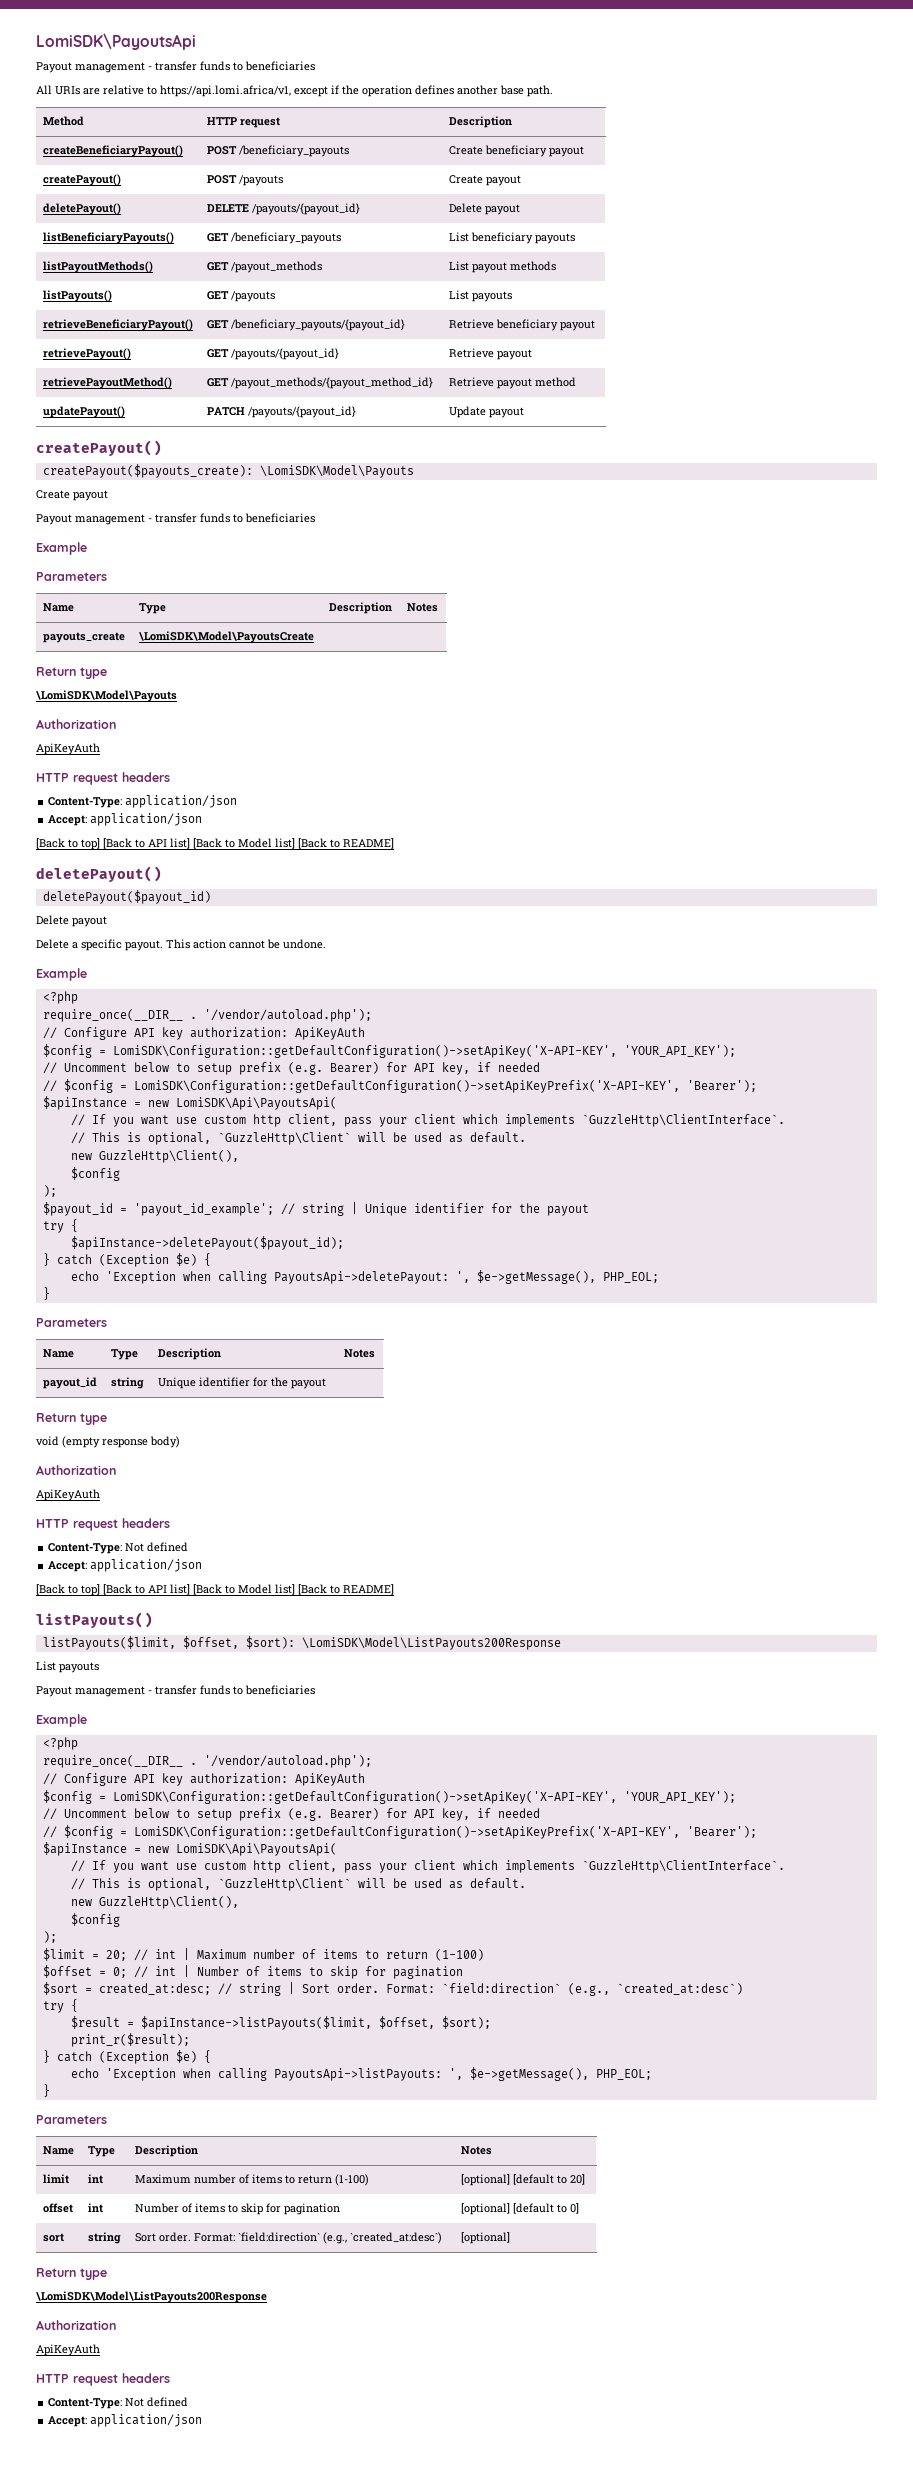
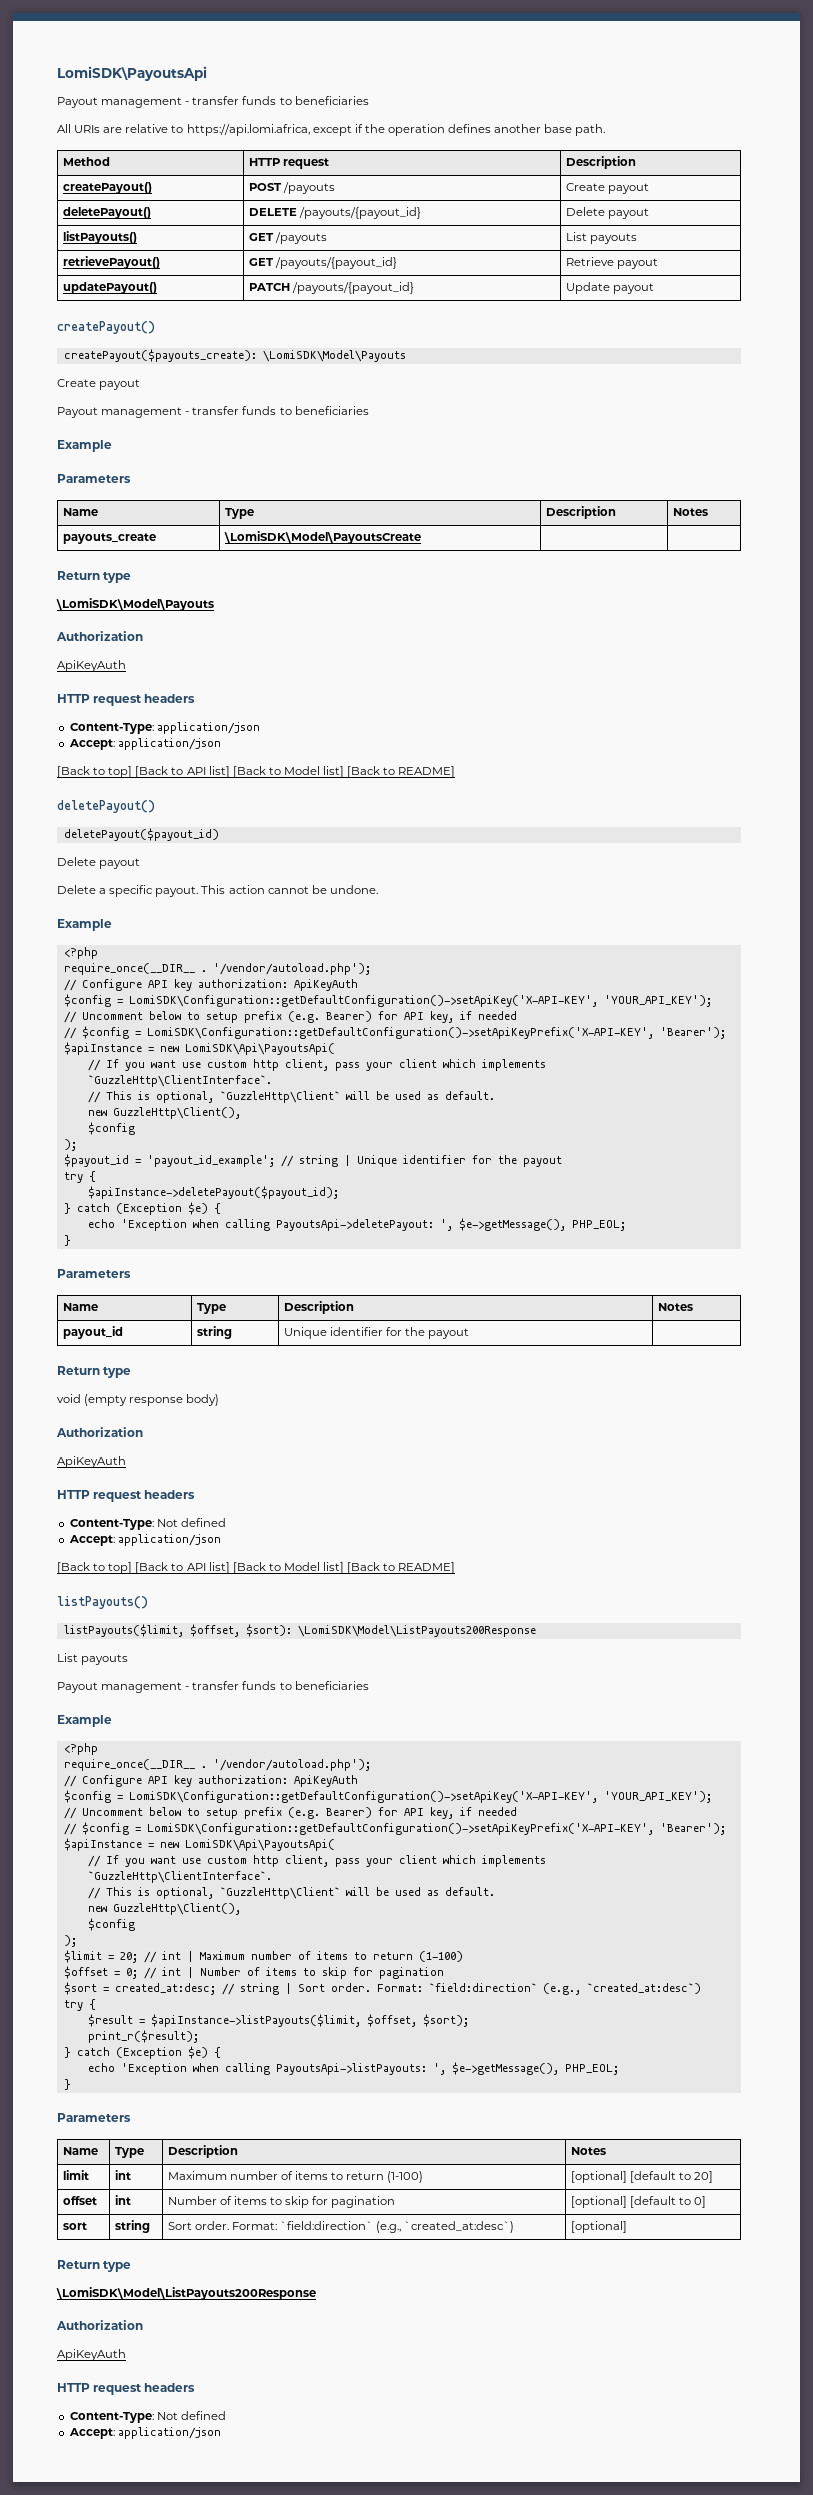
[160,85,291,97] https://api.lomi.africa/v1, -> [186,124,310,136] https://api.lomi.africa,
[42,145,183,157] [206,145,349,157] [448,145,584,157] // createBeneficiaryPayout() | POST /beneficiary_payouts | Create beneficiary payout -> (636, 162) none
[42,232,174,244] [206,232,341,244] [448,232,575,244] [42,261,153,273] [206,261,322,273] [448,261,556,273] // listBeneficiaryPayouts() | GET /beneficiary_payouts | List beneficiary payouts // listPayoutMethods() | GET /payout_methods | List payout methods -> (649, 213) none
[42,319,193,331] [206,319,405,331] [448,319,595,331] // retrieveBeneficiaryPayout() | GET /beneficiary_payouts/{payout_id} | Retrieve beneficiary payout -> (637, 238) none
[42,377,172,389] [206,377,433,389] [448,377,576,389] // retrievePayoutMethod() | GET /payout_methods/{payout_method_id} | Retrieve payout method -> (658, 263) none

